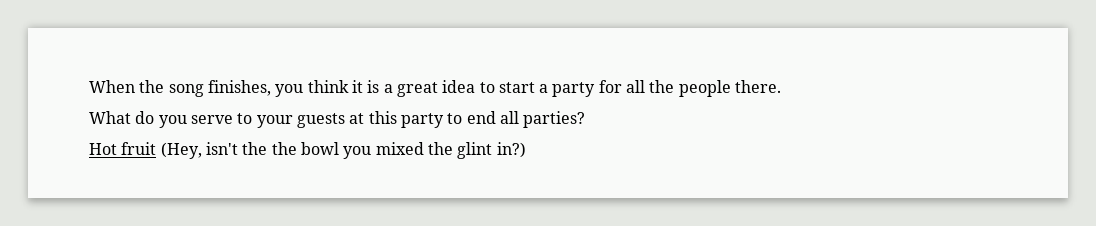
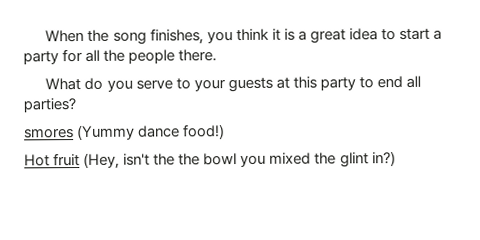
(586, 119) none -> [24,124,226,141] // smores (Yummy dance food!)

